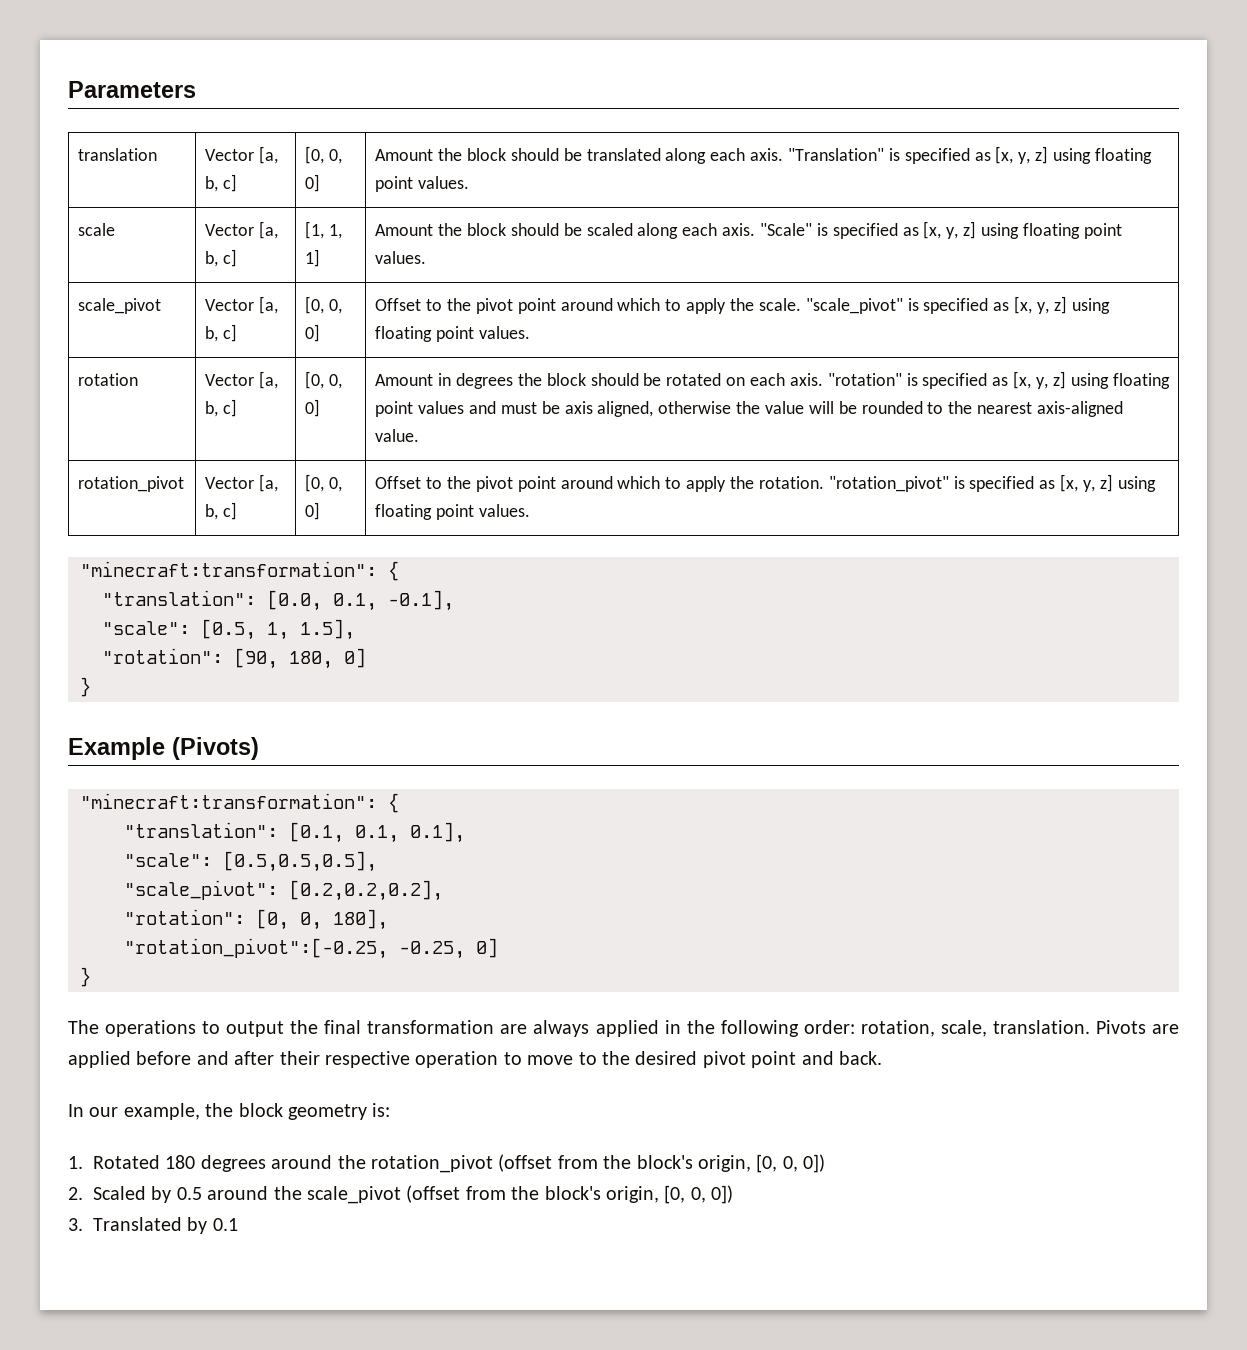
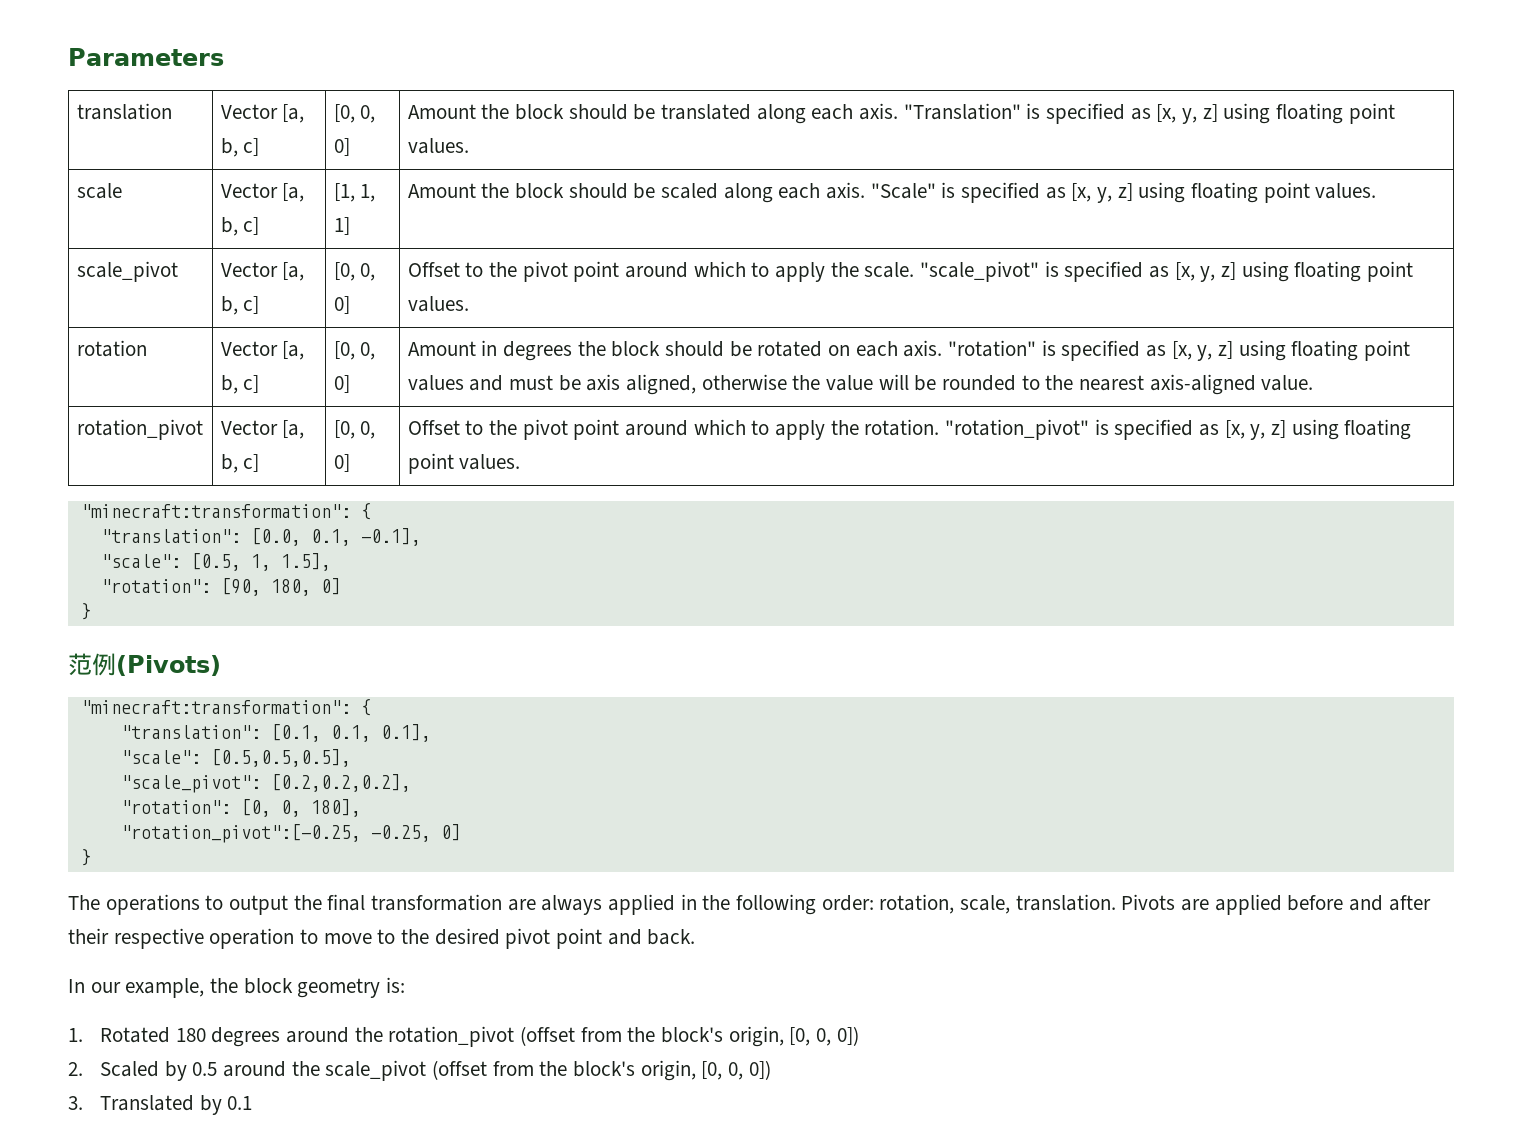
[68,737,165,760] Example -> [68,653,116,676] 范例

